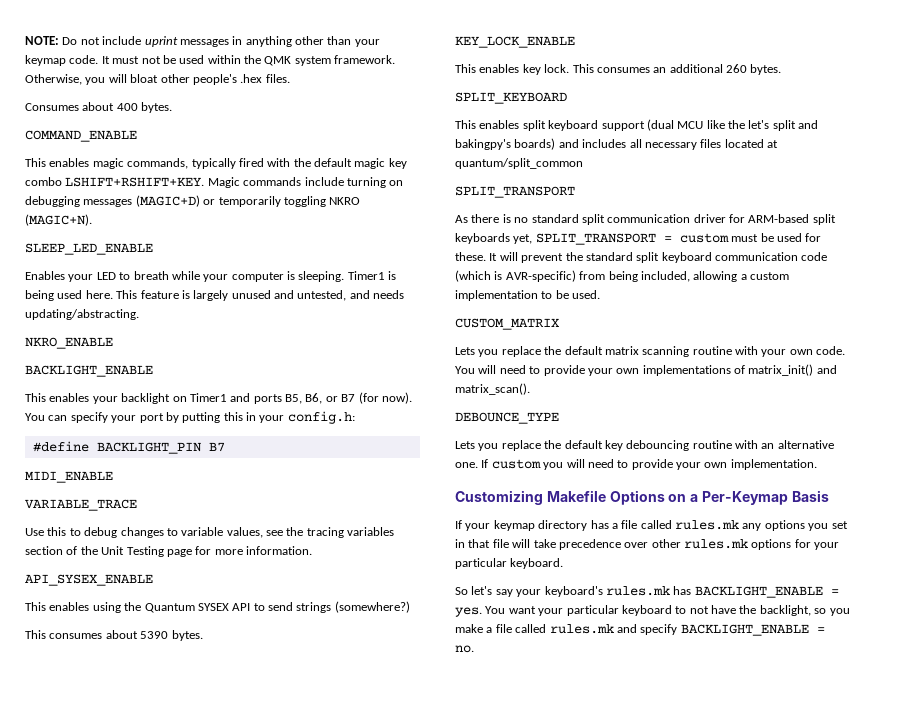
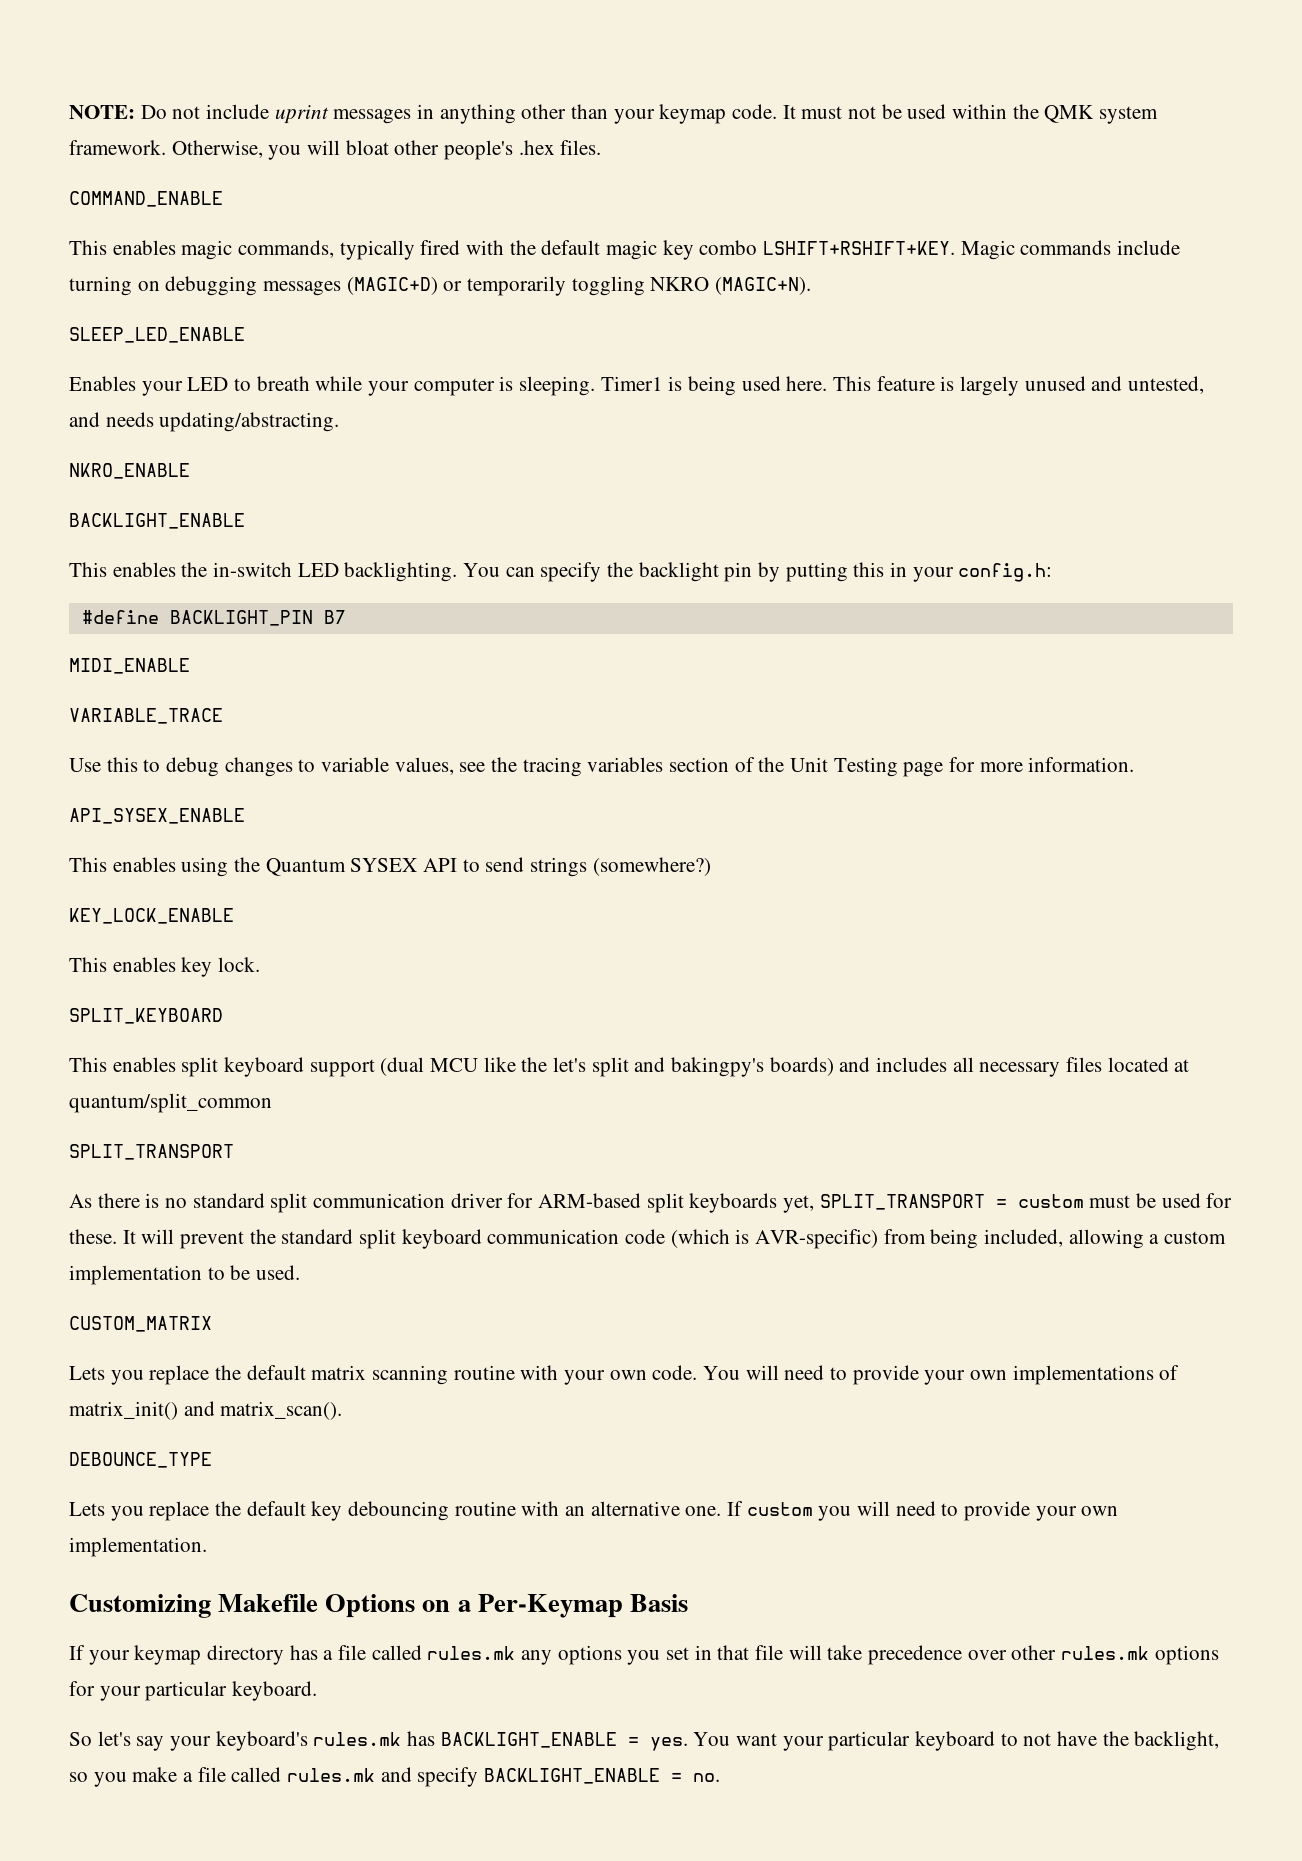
[25,102,173,113] // Consumes about 400 bytes. -> (602, 147) none
[92,392,412,404] [25,412,164,423] your backlight on Timer1 and ports B5, B6, or B7 (for now). You can specify your port -> [181,562,753,582] the in-switch LED backlighting. You can specify the backlight pin
[25,630,203,641] // This consumes about 5390 bytes. -> (711, 866) none
[572,64,782,75] This consumes an additional 260 bytes. -> (261, 964) none

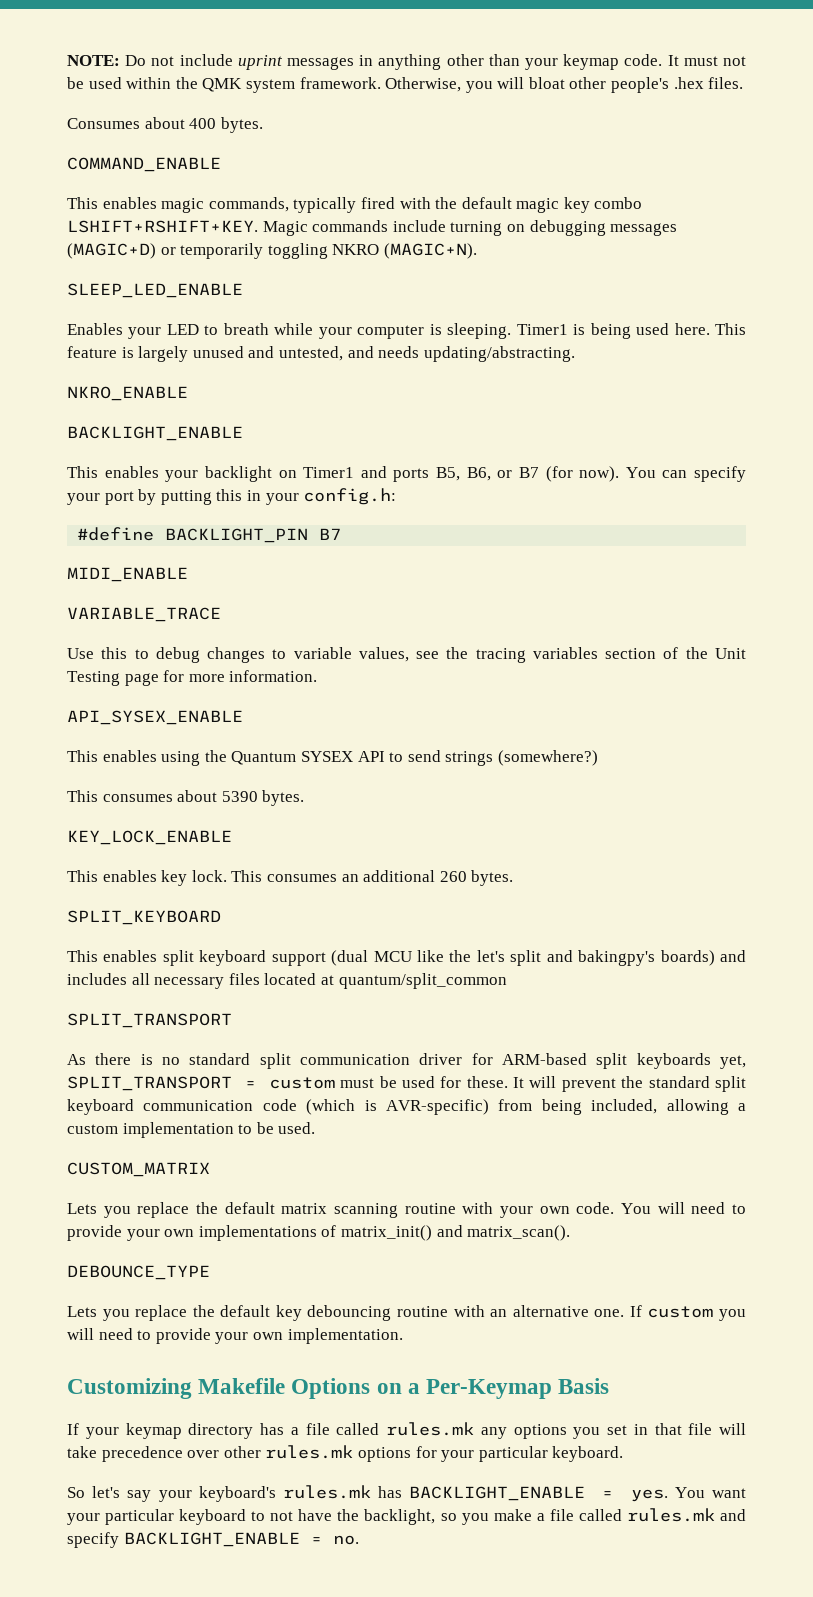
(602, 147) none -> [67,117,263,133] // Consumes about 400 bytes.
[181,562,753,582] the in-switch LED backlighting. You can specify the backlight pin -> [165,466,746,482] [67,491,134,505] your backlight on Timer1 and ports B5, B6, or B7 (for now). You can specify your port
(711, 866) none -> [67,790,305,806] // This consumes about 5390 bytes.
(261, 964) none -> [231,870,514,886] This consumes an additional 260 bytes.

